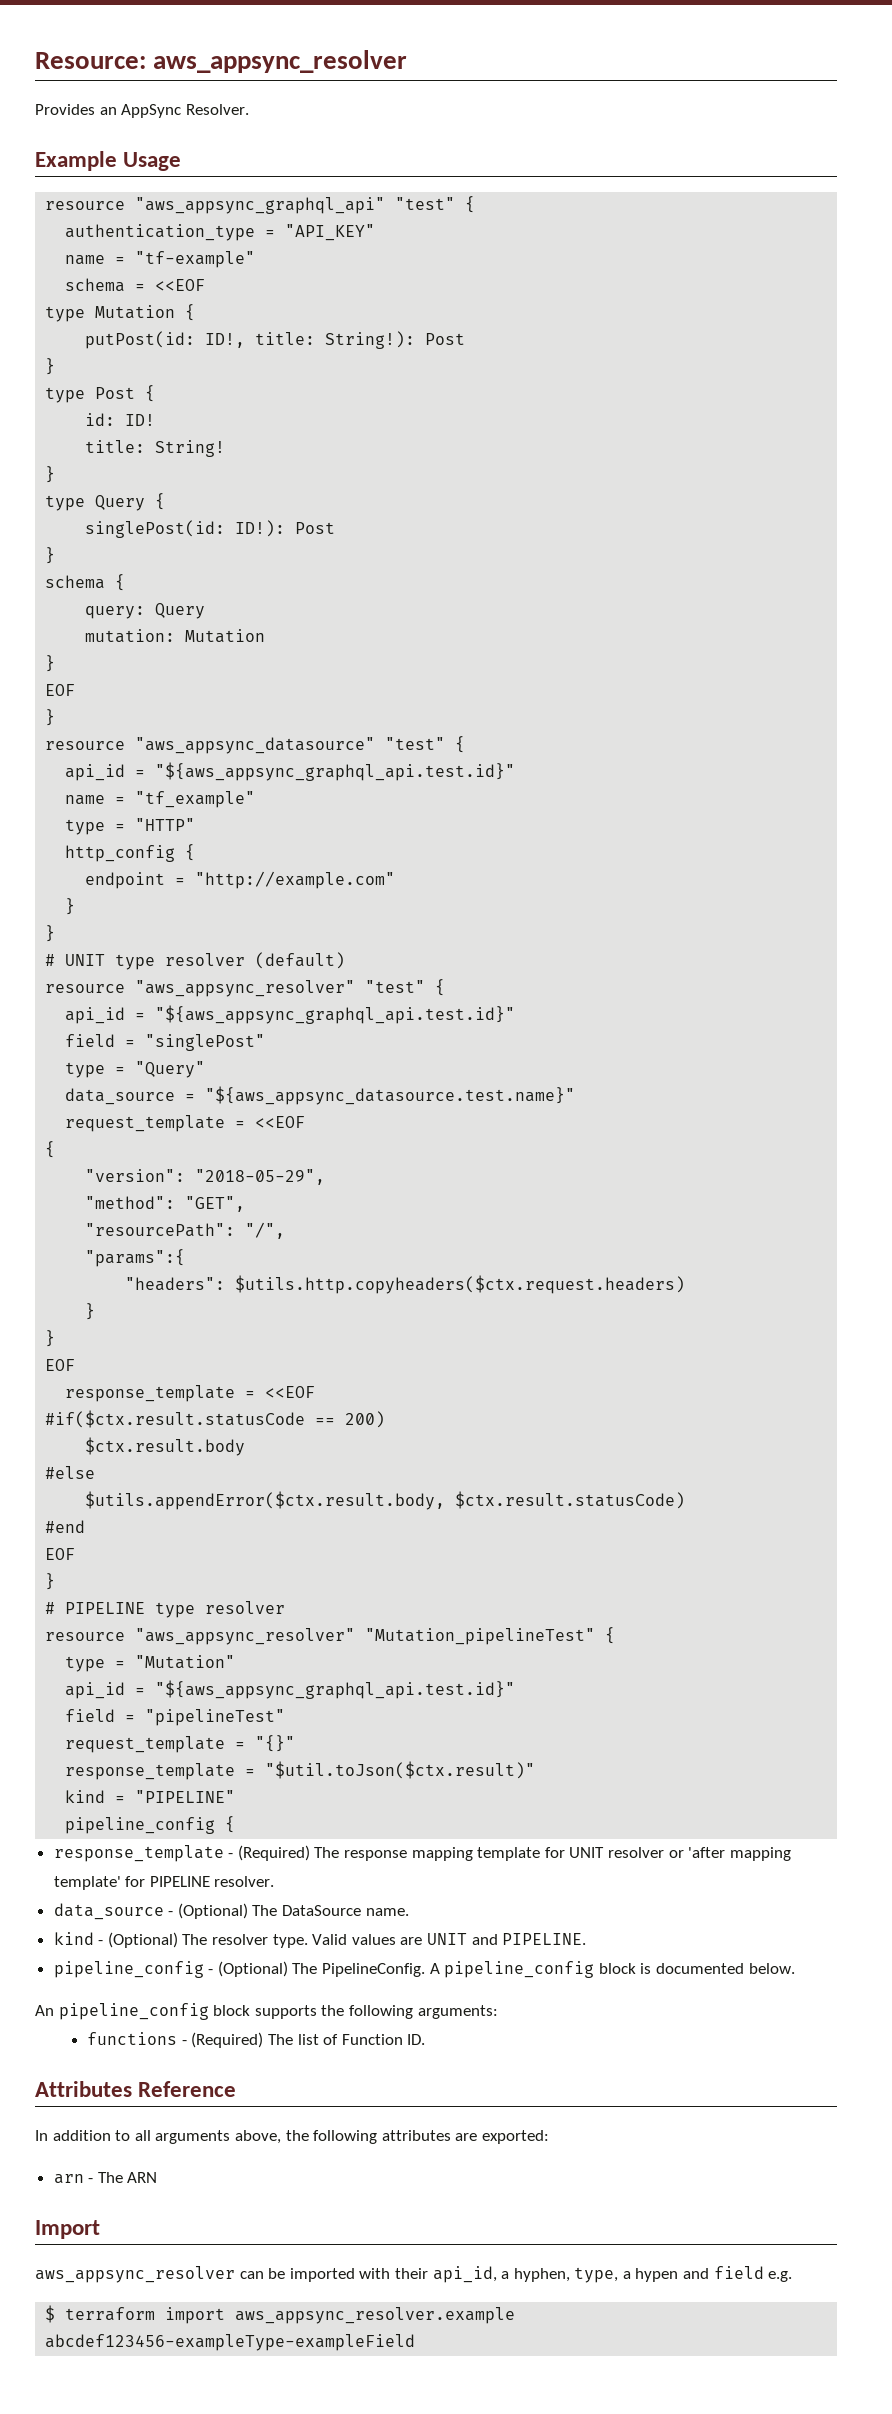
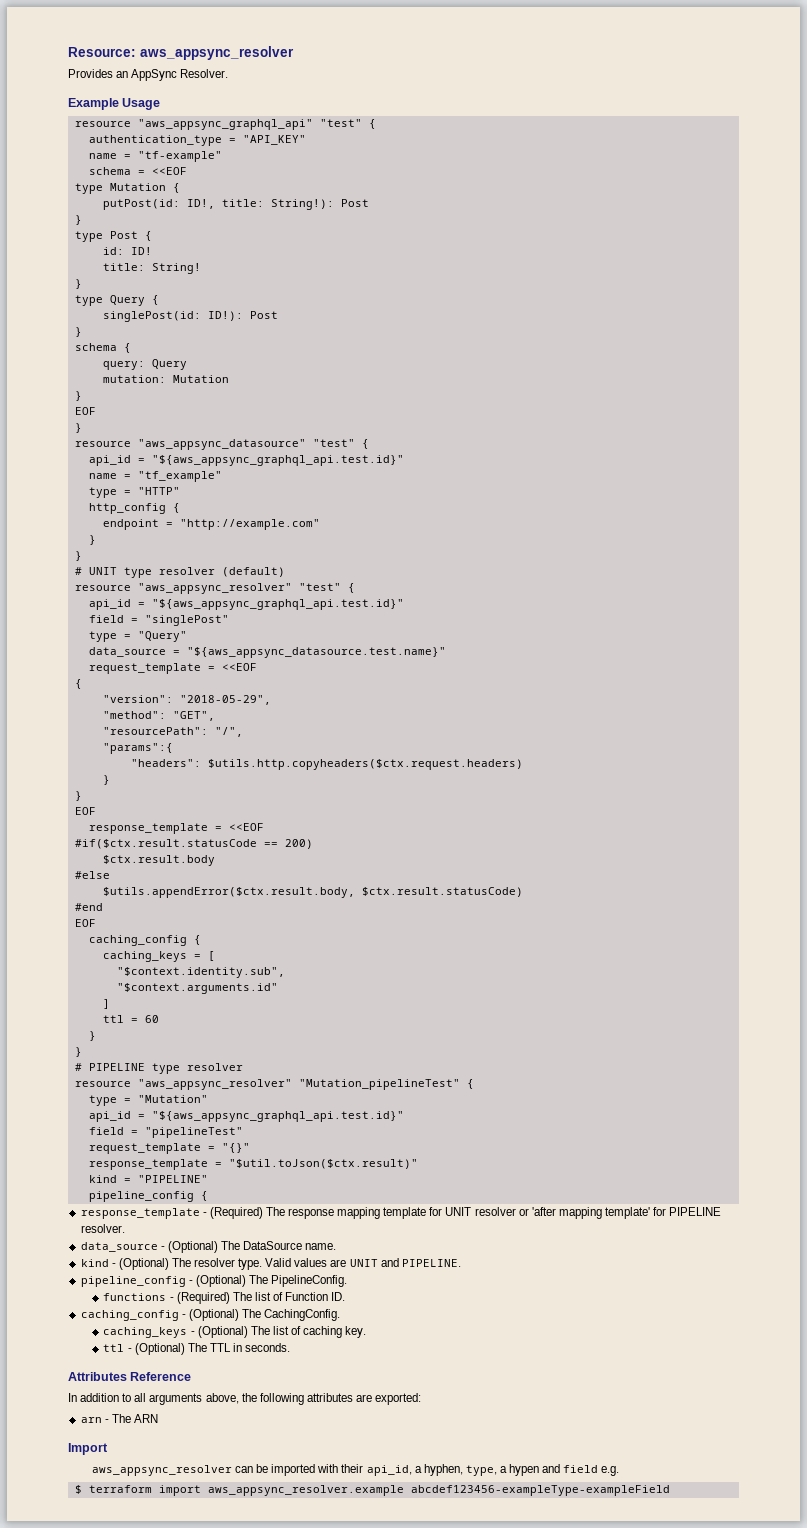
(76, 1554) none -> [88,935,201,946] [102,951,215,962] [116,967,285,978] [116,983,278,994] [102,999,110,1009] [102,1015,159,1023] [88,1031,96,1041] // caching_config { // caching_keys = [ // "$context.identity.sub", // "$context.arguments.id" // ] // ttl = 60 // }
[429,1961,795,1978] [35,2003,498,2020] A pipeline_config block is documented below. // An pipeline_config block supports the following arguments: -> (348, 1281) none
(426, 2039) none -> [80,1309,341,1321] [103,1326,367,1338] [103,1343,291,1355] // caching_config - (Optional) The CachingConfig. // caching_keys - (Optional) The list of caching key. // ttl - (Optional) The TTL in seconds.

